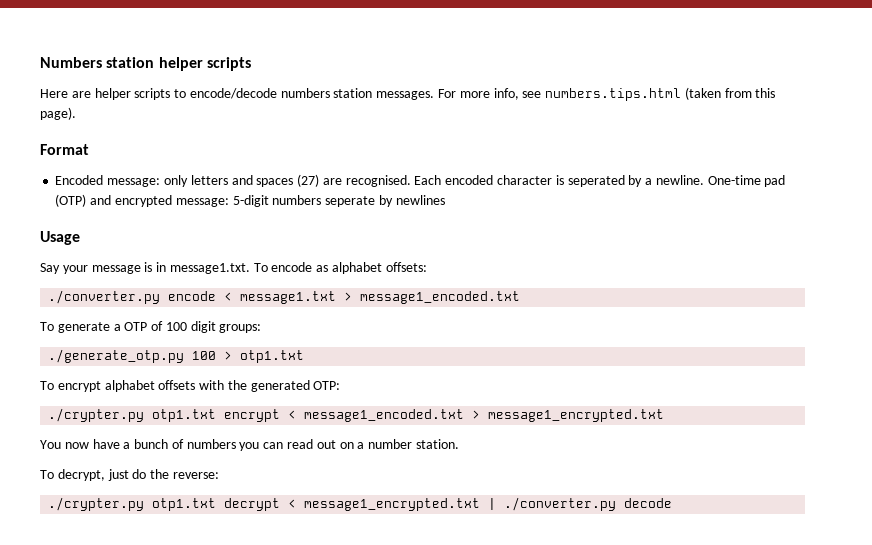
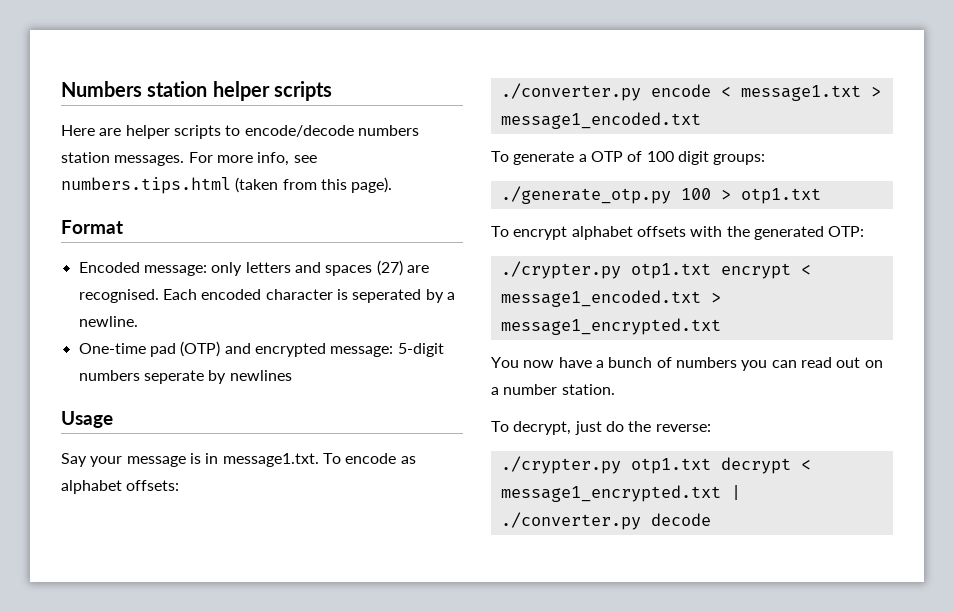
(704, 180) none -> (138, 321) //

